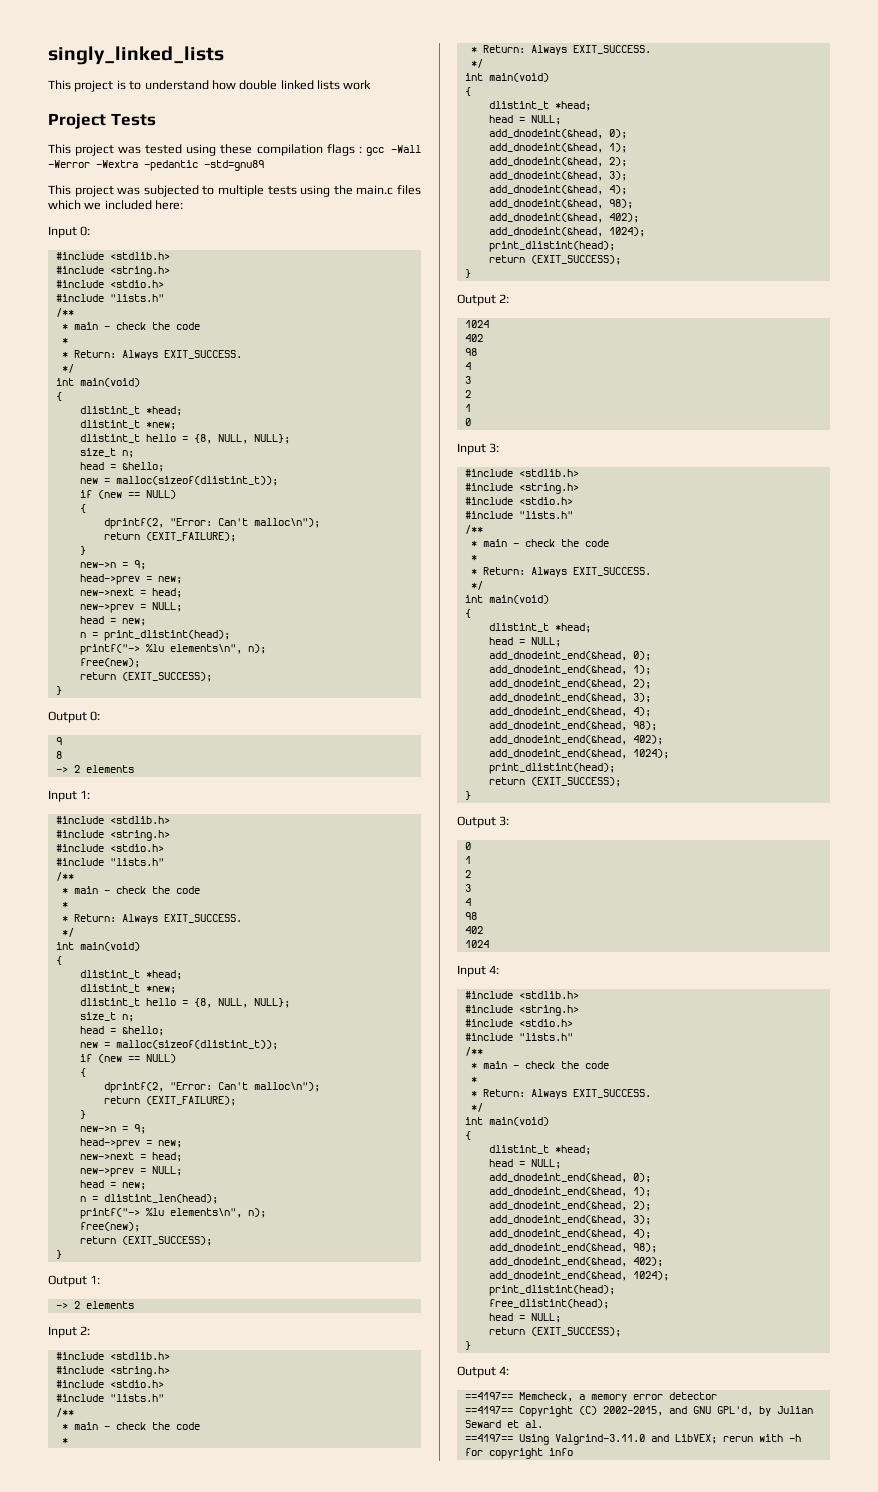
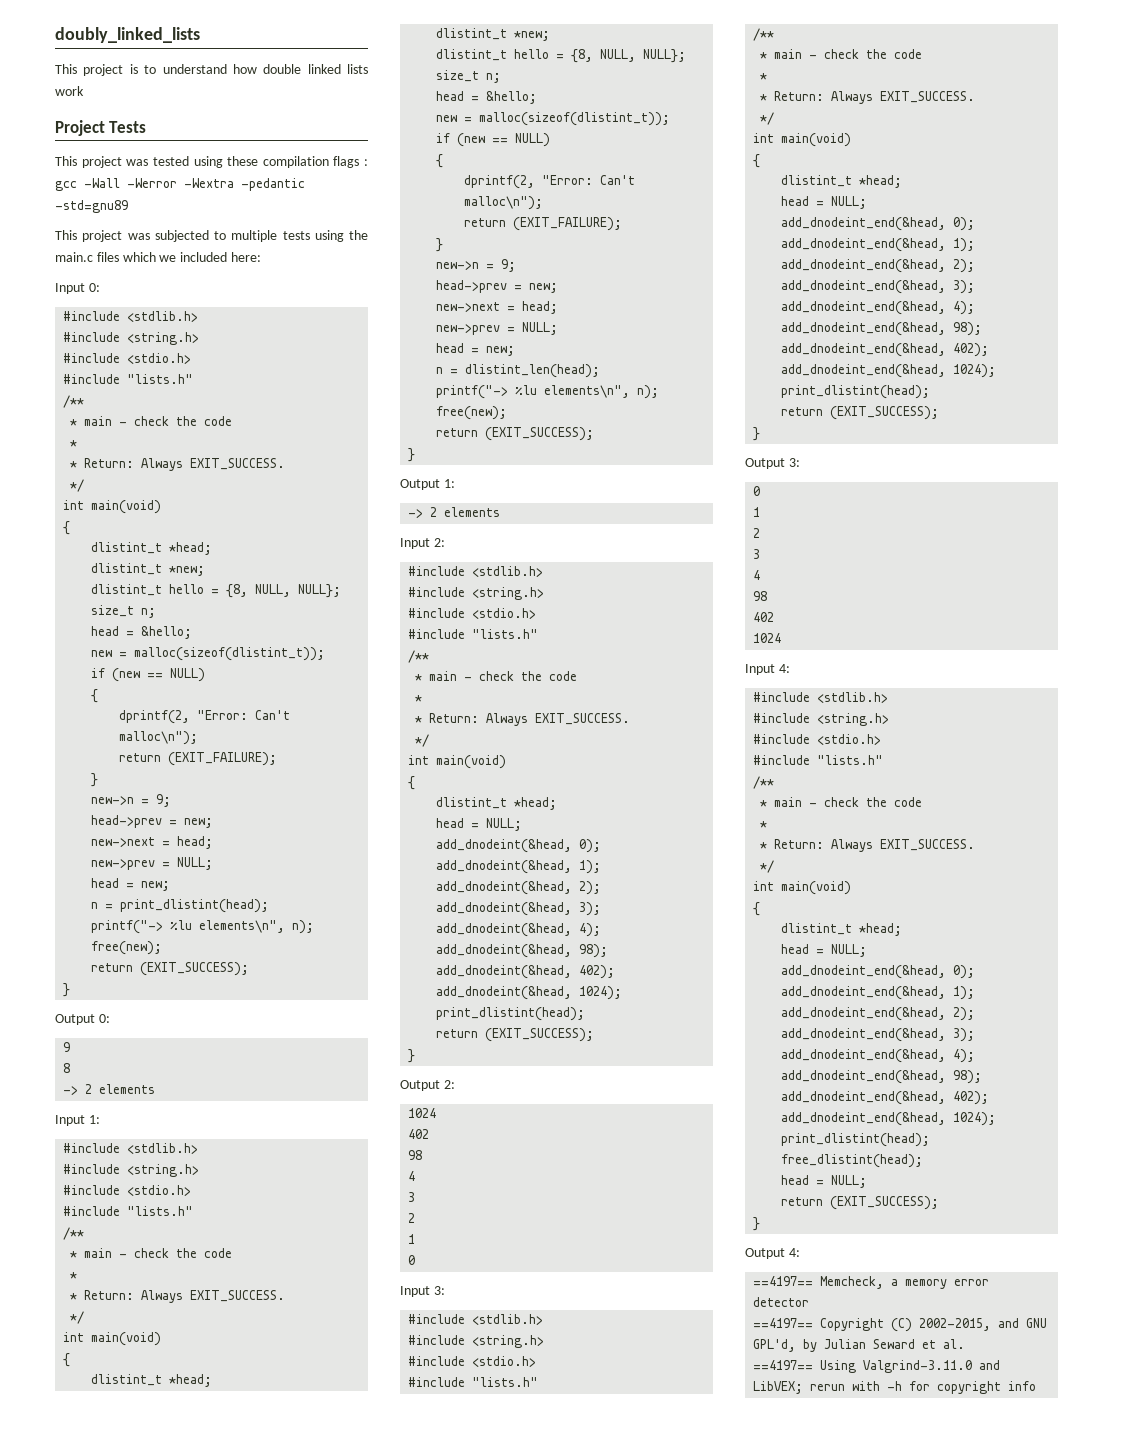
[48,46,224,65] singly_linked_lists -> [55,27,200,43] doubly_linked_lists

